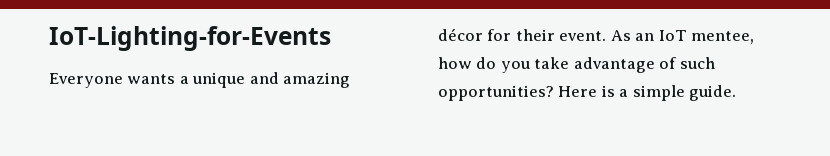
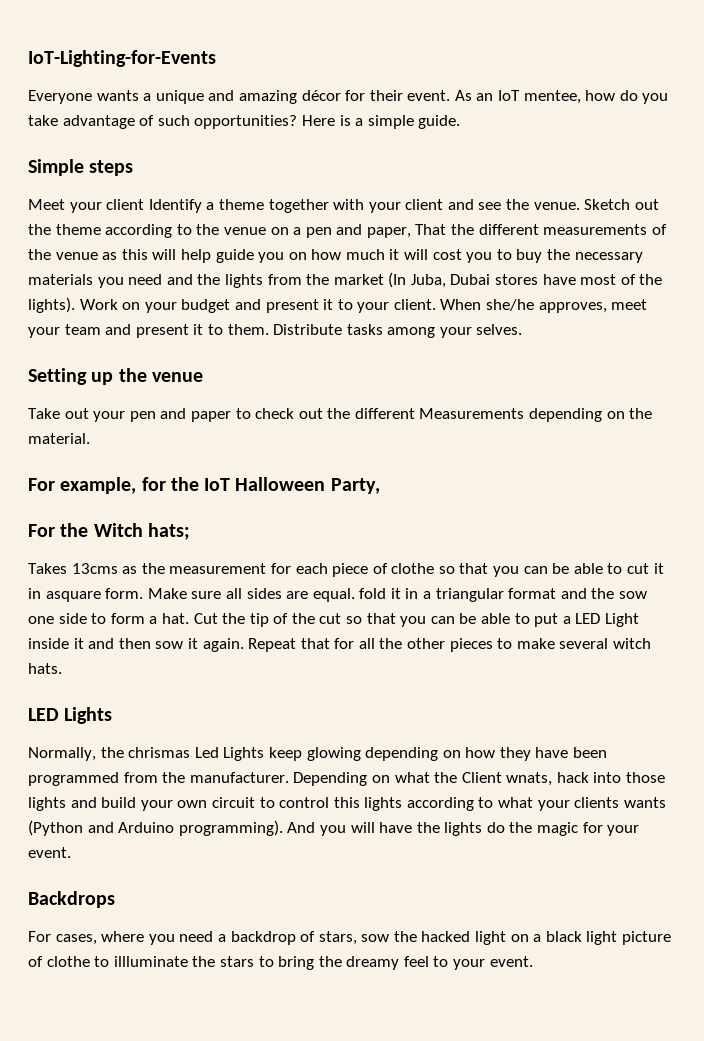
(737, 93) none -> [28,159,134,176] [28,199,659,213] [28,224,667,238] [28,249,643,263] [28,272,663,288] [28,297,648,313] [28,324,523,338] [28,368,203,385] [28,408,653,422] [28,433,90,444] [28,477,380,494] [28,523,190,540] [28,563,664,577] [28,588,648,602] [28,613,639,627] [28,638,652,652] [28,663,62,674] [28,707,113,724] [28,747,608,761] [28,772,666,786] [28,797,666,811] [28,820,640,836] [28,847,71,858] [28,891,115,908] [28,931,672,945] [28,956,533,970] // Simple steps // Meet your client Identify a theme together with your client and see the venue. Sketch out the theme according to the venue on a pen and paper, That the different measurements of the venue as this will help guide you on how much it will cost you to buy the necessary materials you need and the lights from the market (In Juba, Dubai stores have most of the lights). Work on your budget and present it to your client. When she/he approves, meet your team and present it to them. Distribute tasks among your selves. // Setting up the venue // Take out your pen and paper to check out the different Measurements depending on the material. // For example, for the IoT Halloween Party, // For the Witch hats; // Takes 13cms as the measurement for each piece of clothe so that you can be able to cut it in asquare form. Make sure all sides are equal. fold it in a triangular format and the sow one side to form a hat. Cut the tip of the cut so that you can be able to put a LED Light inside it and then sow it again. Repeat that for all the other pieces to make several witch hats. // LED Lights // Normally, the chrismas Led Lights keep glowing depending on how they have been programmed from the manufacturer. Depending on what the Client wnats, hack into those lights and build your own circuit to control this lights according to what your clients wants (Python and Arduino programming). And you will have the lights do the magic for your event. // Backdrops // For cases, where you need a backdrop of stars, sow the hacked light on a black light picture of clothe to illluminate the stars to bring the dreamy feel to your event.

